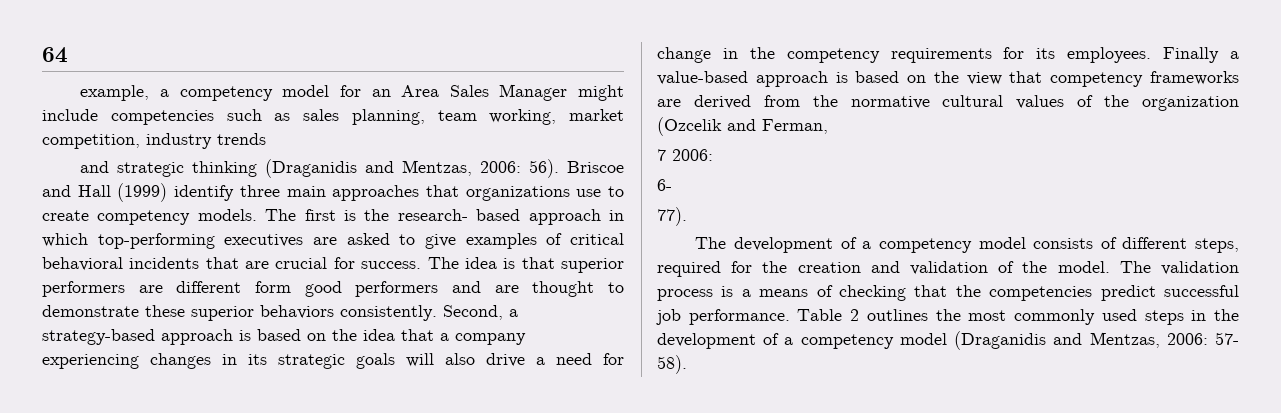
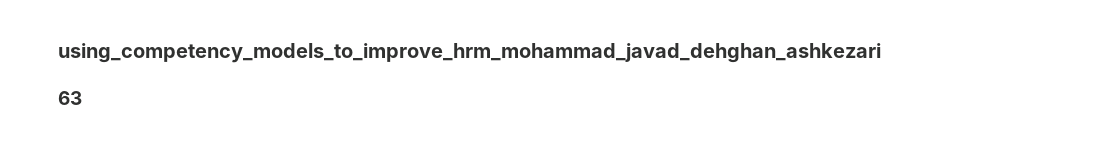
[42,47,68,63] [80,84,624,101] [42,109,624,125] [42,133,266,149] [80,159,624,178] [42,183,624,202] [42,209,624,225] [42,233,625,249] [42,257,625,273] [42,281,625,297] [42,305,518,321] [42,329,526,345] [42,353,624,369] [657,47,1239,63] [657,71,1239,87] [657,95,1239,111] [657,117,828,136] [657,149,713,161] [657,179,672,191] [657,207,687,226] [695,237,1239,253] [657,261,1239,277] [657,285,1239,301] [656,309,1239,325] [657,331,1239,350] [657,355,687,374] 64 // example, a competency model for an Area Sales Manager might include competencies such as sales planning, team working, market competition, industry trends // and strategic thinking (Draganidis and Mentzas, 2006: 56). Briscoe and Hall (1999) identify three main approaches that organizations use to create competency models. The first is the research- based approach in which top-performing executives are asked to give examples of critical behavioral incidents that are crucial for success. The idea is that superior performers are different form good performers and are thought to demonstrate these superior behaviors consistently. Second, a strategy-based approach is based on the idea that a company experiencing changes in its strategic goals will also drive a need for change in the competency requirements for its employees. Finally a value-based approach is based on the view that competency frameworks are derived from the normative cultural values of the organization (Ozcelik and Ferman, // 7 2006: // 6- // 77). // The development of a competency model consists of different steps, required for the creation and validation of the model. The validation process is a means of checking that the competencies predict successful job performance. Table 2 outlines the most commonly used steps in the development of a competency model (Draganidis and Mentzas, 2006: 57- 58). -> [58,43,881,63] [58,91,82,105] using_competency_models_to_improve_hrm_mohammad_javad_dehghan_ashkezari // 63

